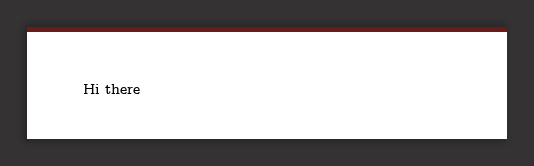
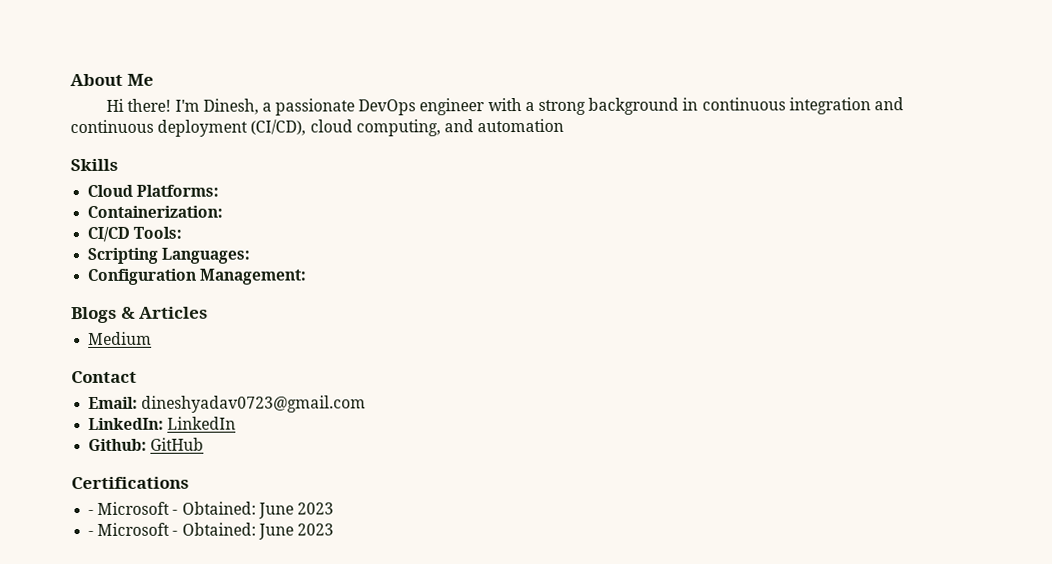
[83,84,140,94] Hi there -> [70,73,154,87] [106,97,904,116] [70,118,565,137] [70,158,118,172] [87,184,220,197] [87,205,224,218] [87,226,183,242] [87,247,251,264] [87,268,308,285] [71,306,209,324] [88,331,153,345] [71,370,137,384] [88,395,367,413] [88,416,237,430] [88,437,205,451] [71,476,189,490] [88,501,334,519] [88,522,334,540] About Me // Hi there! I'm Dinesh, a passionate DevOps engineer with a strong background in continuous integration and continuous deployment (CI/CD), cloud computing, and automation // Skills // Cloud Platforms: // Containerization: // CI/CD Tools: // Scripting Languages: // Configuration Management: // Blogs & Articles // Medium // Contact // Email: dineshyadav0723@gmail.com // LinkedIn: LinkedIn // Github: GitHub // Certifications // - Microsoft - Obtained: June 2023 // - Microsoft - Obtained: June 2023

